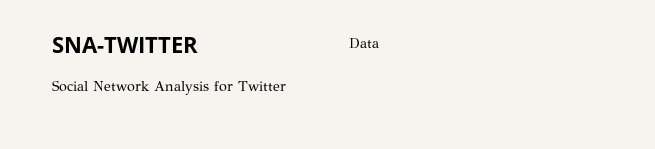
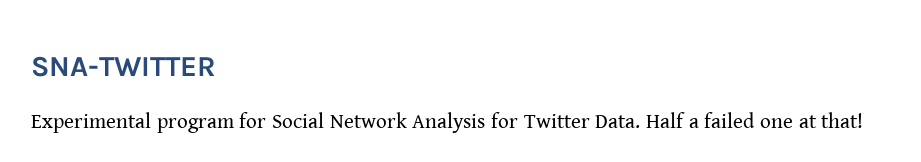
(198, 45) none -> [31,112,267,133] Experimental program for
[349,38,379,49] Data -> [595,112,864,128] Data. Half a failed one at that!

